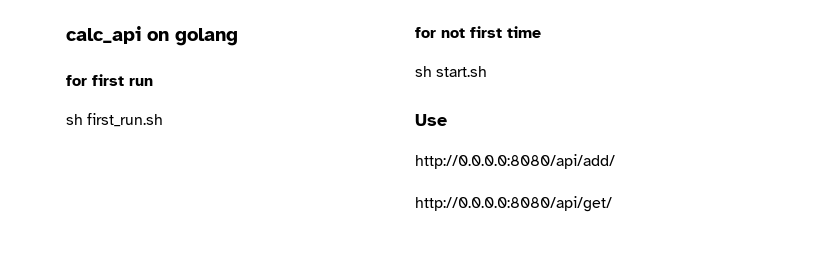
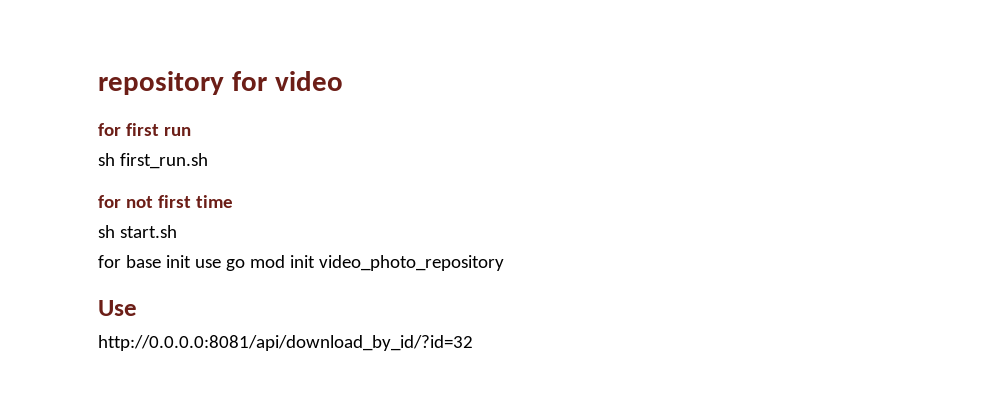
[66,26,238,46] calc_api on golang -> [98,71,343,95] repository for video
(488, 71) none -> [98,255,504,271] // for base init use go mod init video_photo_repository
[415,154,615,169] [415,196,612,212] http://0.0.0.0:8080/api/add/ // http://0.0.0.0:8080/api/get/ -> [98,335,473,351] http://0.0.0.0:8081/api/download_by_id/?id=32

